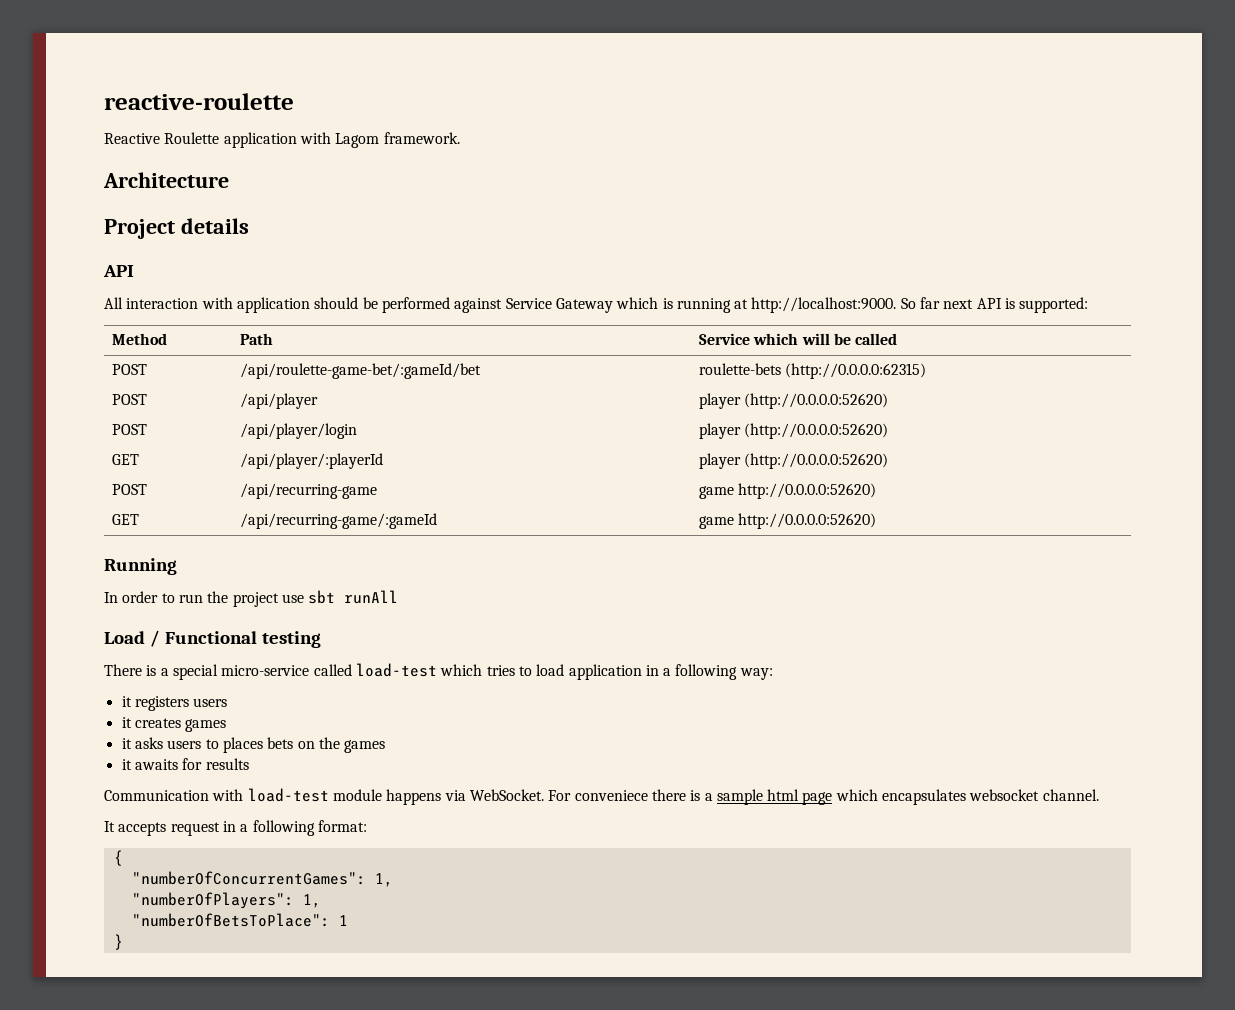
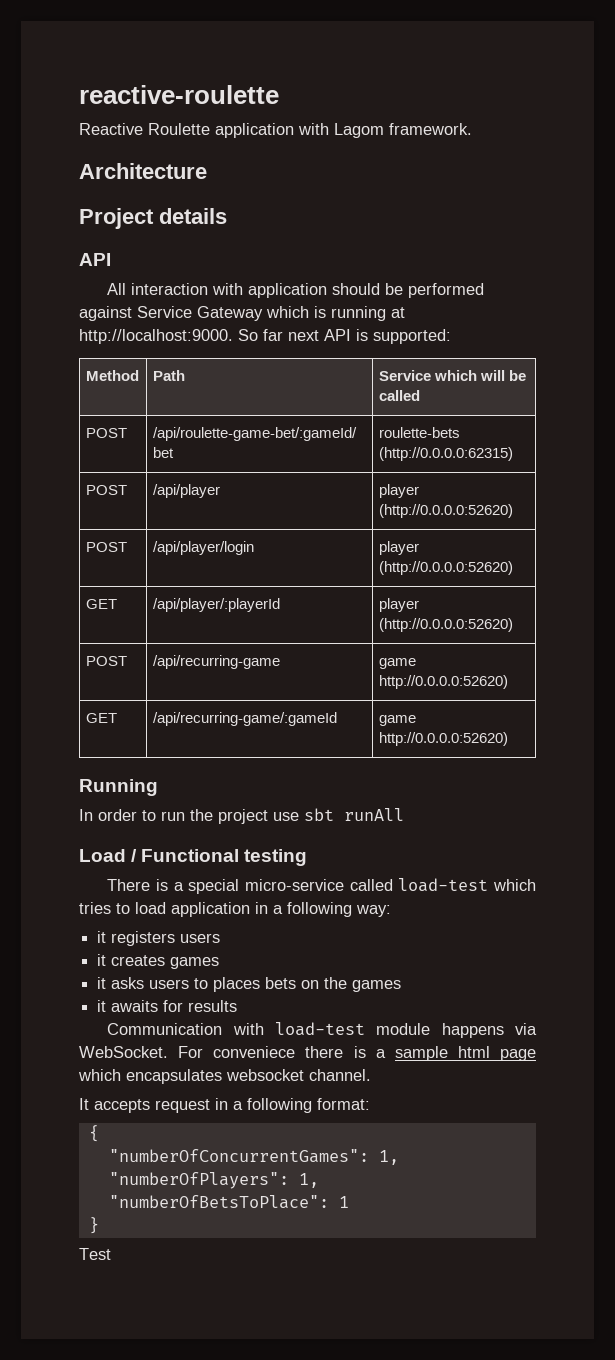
(123, 942) none -> [79,1248,111,1260] // Test

